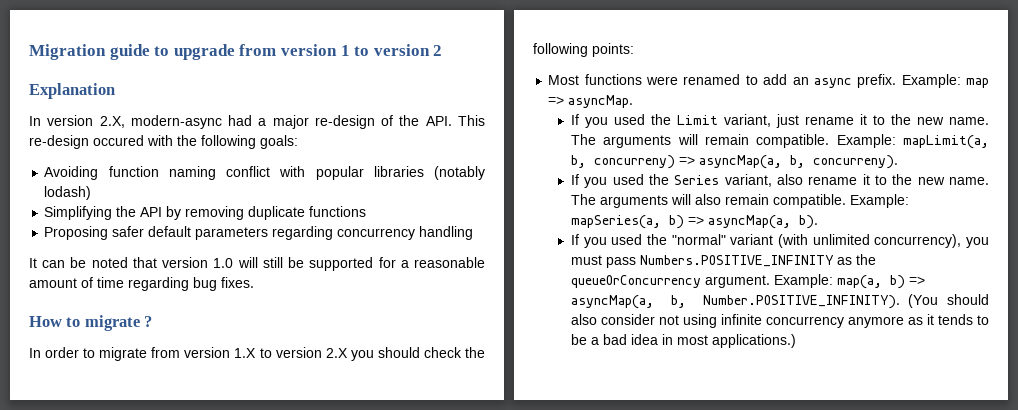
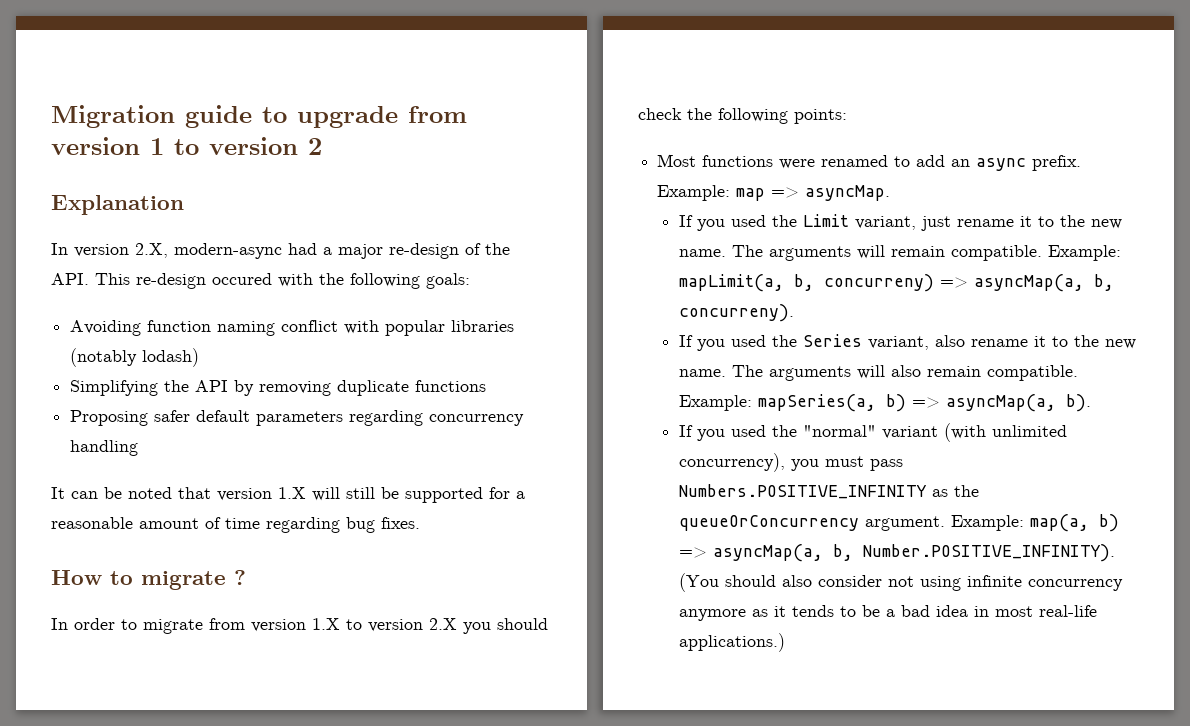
[213,258,234,268] 1.0 -> [278,487,306,499] 1.X
(708, 340) none -> [1038,605,1097,617] real-life

